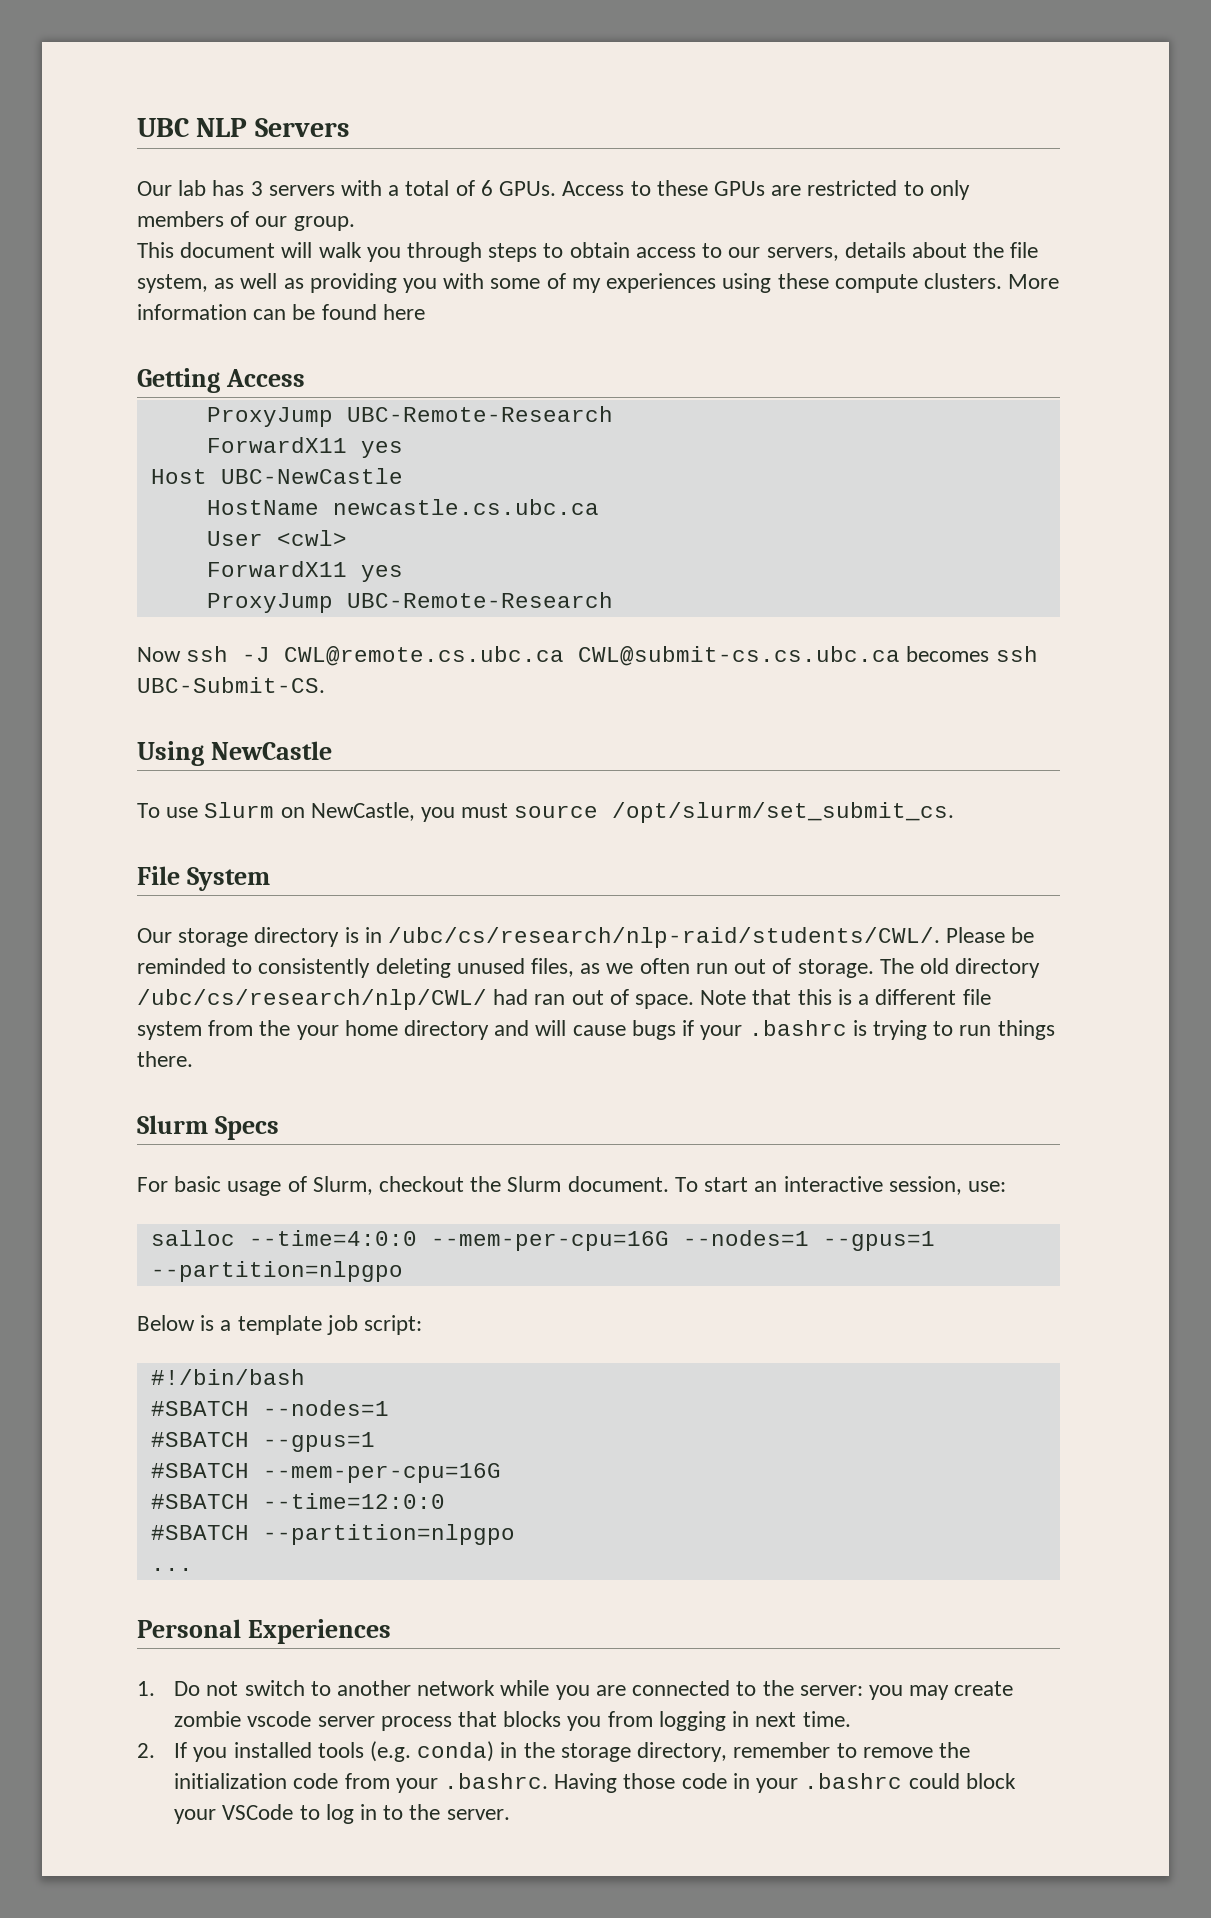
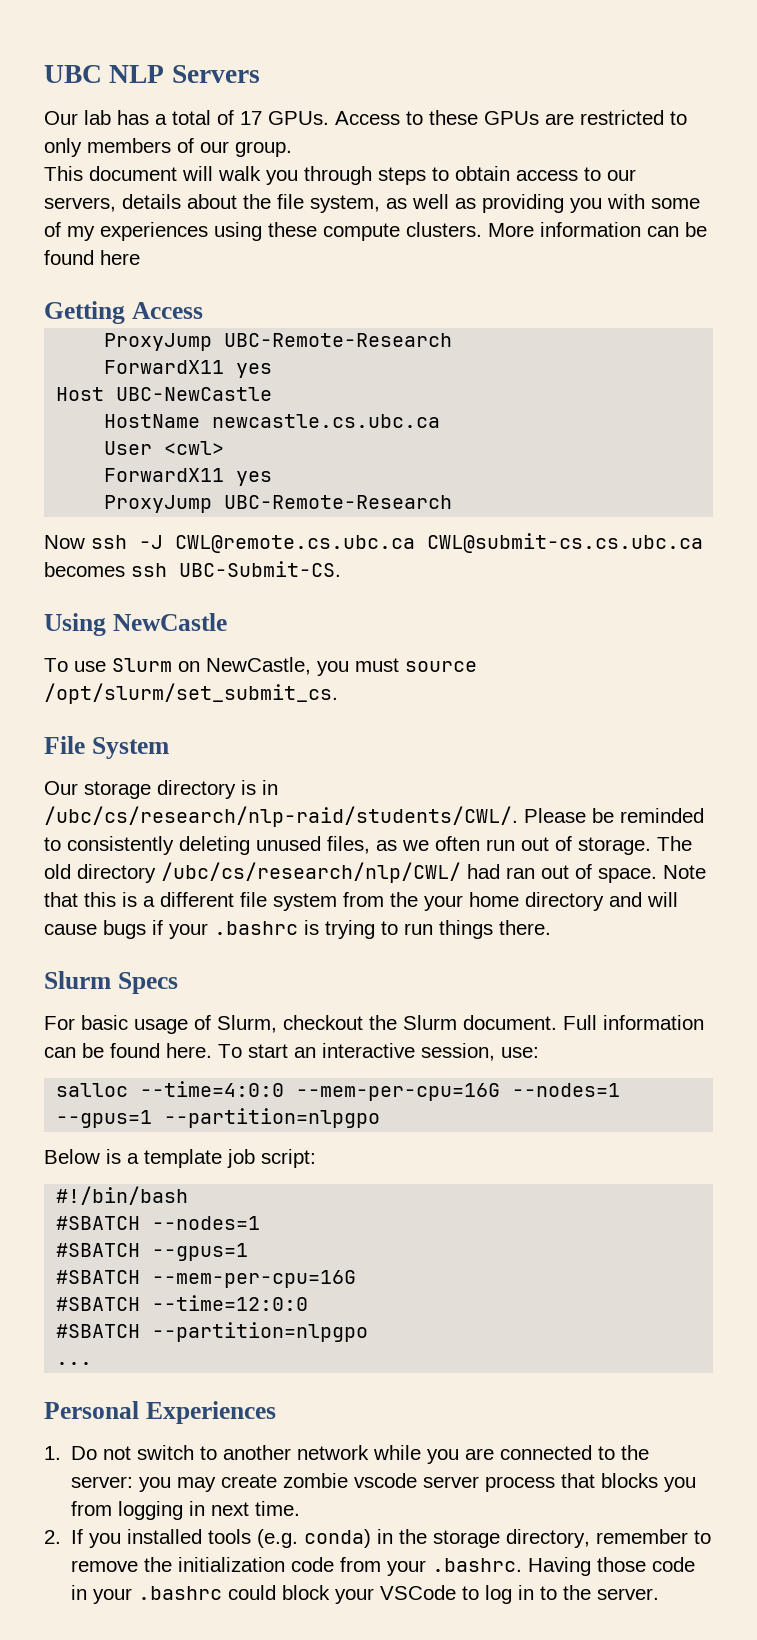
[250,180,383,196] 3 servers with -> (149, 117) none
[480,180,493,196] 6 -> [240,111,262,125] 17
(669, 1184) none -> [563,1015,704,1030] [44,1043,212,1058] Full information can be found here.

